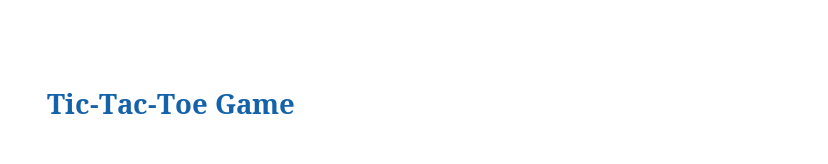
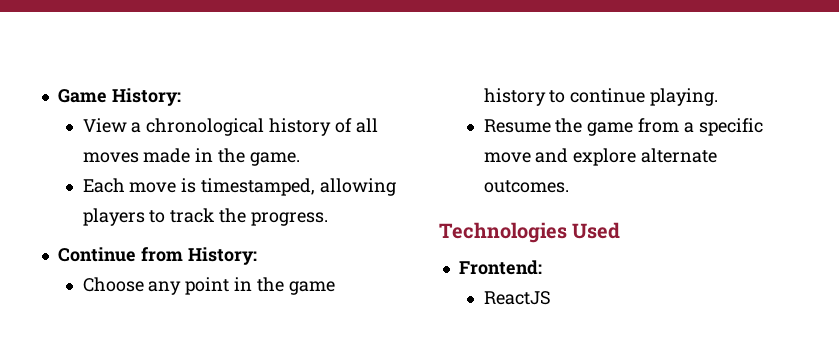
[47,93,296,114] Tic-Tac-Toe Game -> [57,88,181,106] [82,118,378,136] [82,148,300,166] [82,178,396,196] [82,208,328,226] [57,247,257,265] [82,277,335,295] [483,88,719,106] [483,118,763,136] [483,148,718,166] [483,180,569,193] [439,222,621,243] [458,260,542,275] [483,291,551,305] Game History: // View a chronological history of all moves made in the game. // Each move is timestamped, allowing players to track the progress. // Continue from History: // Choose any point in the game history to continue playing. // Resume the game from a specific move and explore alternate outcomes. // Technologies Used // Frontend: // ReactJS

